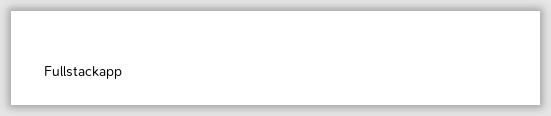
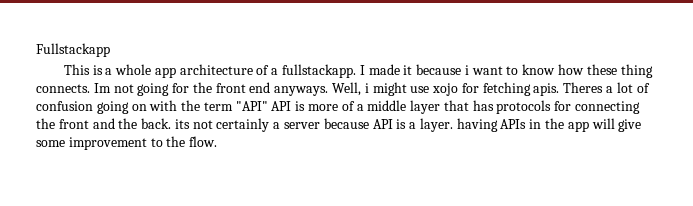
(122, 72) none -> [63,64,653,78] [36,82,650,96] [36,100,641,114] [36,118,642,132] [36,136,218,150] // This is a whole app architecture of a fullstackapp. I made it because i want to know how these thing connects. Im not going for the front end anyways. Well, i might use xojo for fetching apis. Theres a lot of confusion going on with the term "API" API is more of a middle layer that has protocols for connecting the front and the back. its not certainly a server because API is a layer. having APIs in the app will give some improvement to the flow.

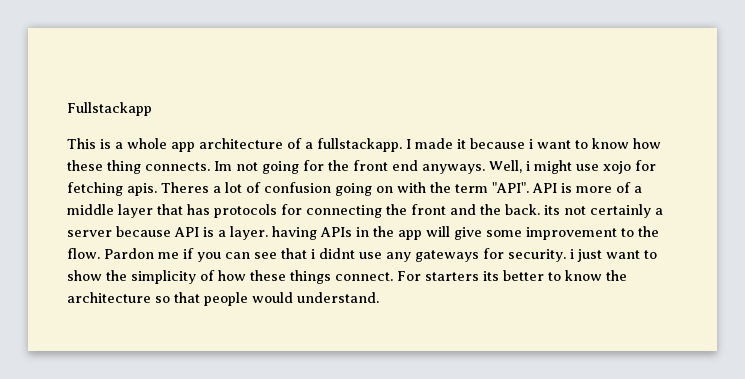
[235,101,268,111] "API" -> [492,182,529,193] "API".
(218, 141) none -> [104,248,657,262] [67,270,627,284] [67,292,379,306] Pardon me if you can see that i didnt use any gateways for security. i just want to show the simplicity of how these things connect. For starters its better to know the architecture so that people would understand.

